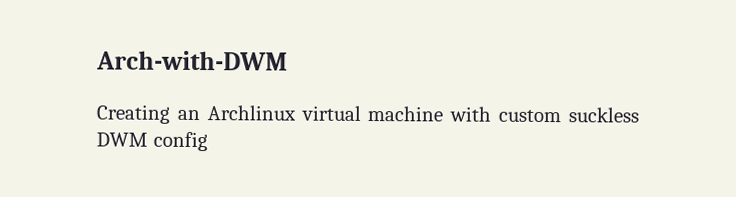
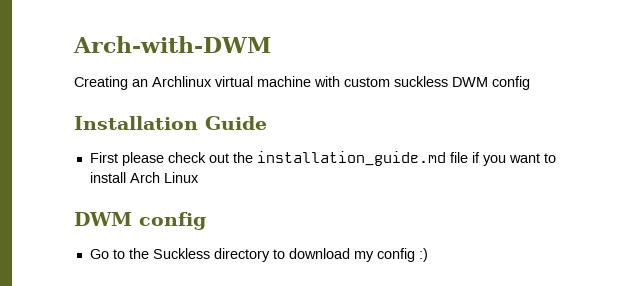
(208, 141) none -> [74,116,267,130] [89,151,556,166] [89,172,199,183] [74,212,206,230] [89,248,428,262] // Installation Guide // First please check out the installation_guide.md file if you want to install Arch Linux // DWM config // Go to the Suckless directory to download my config :)

